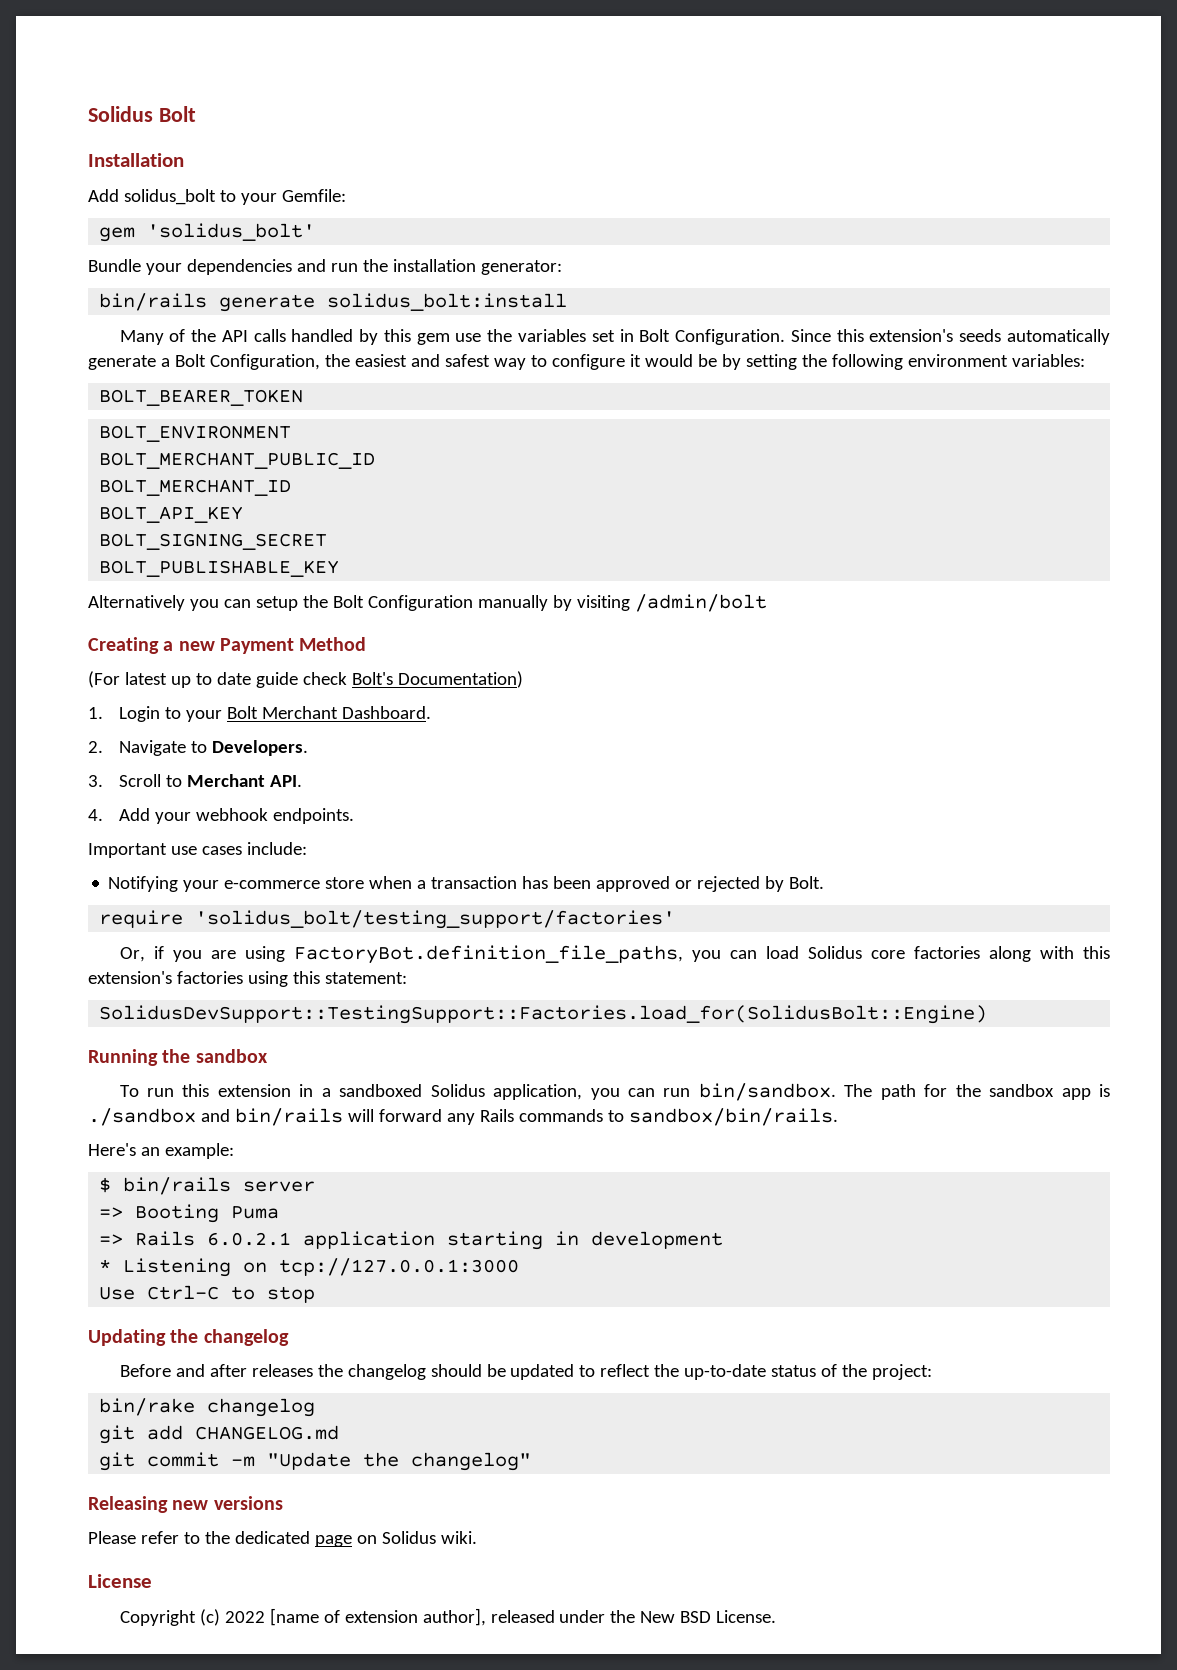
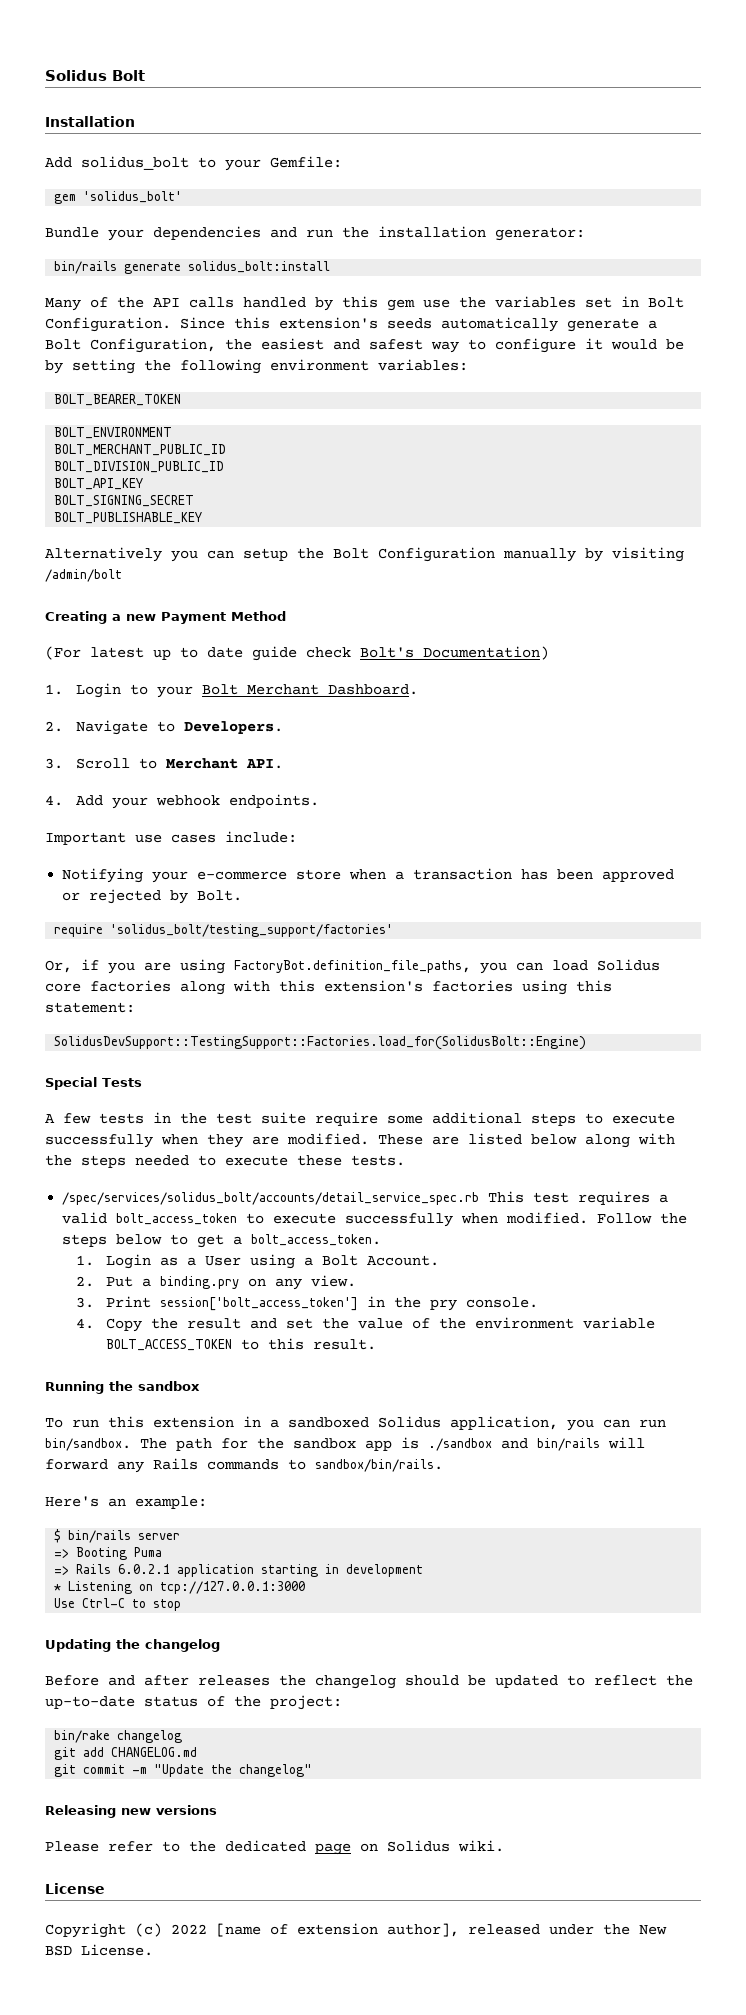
[99,479,292,496] BOLT_MERCHANT_ID -> [54,461,225,473] BOLT_DIVISION_PUBLIC_ID
(988, 1014) none -> [45,1077,142,1090] [45,1112,675,1126] [45,1133,675,1148] [45,1155,405,1168] [62,1191,669,1205] [62,1212,688,1227] [62,1234,382,1248] [75,1254,440,1269] [75,1275,357,1290] [75,1296,539,1311] [75,1317,656,1332] [106,1338,377,1351] // Special Tests // A few tests in the test suite require some additional steps to execute successfully when they are modified. These are listed below along with the steps needed to execute these tests. // /spec/services/solidus_bolt/accounts/detail_service_spec.rb This test requires a valid bolt_access_token to execute successfully when modified. Follow the steps below to get a bolt_access_token. // 1. Login as a User using a Bolt Account. // 2. Put a binding.pry on any view. // 3. Print session['bolt_access_token'] in the pry console. // 4. Copy the result and set the value of the environment variable BOLT_ACCESS_TOKEN to this result.

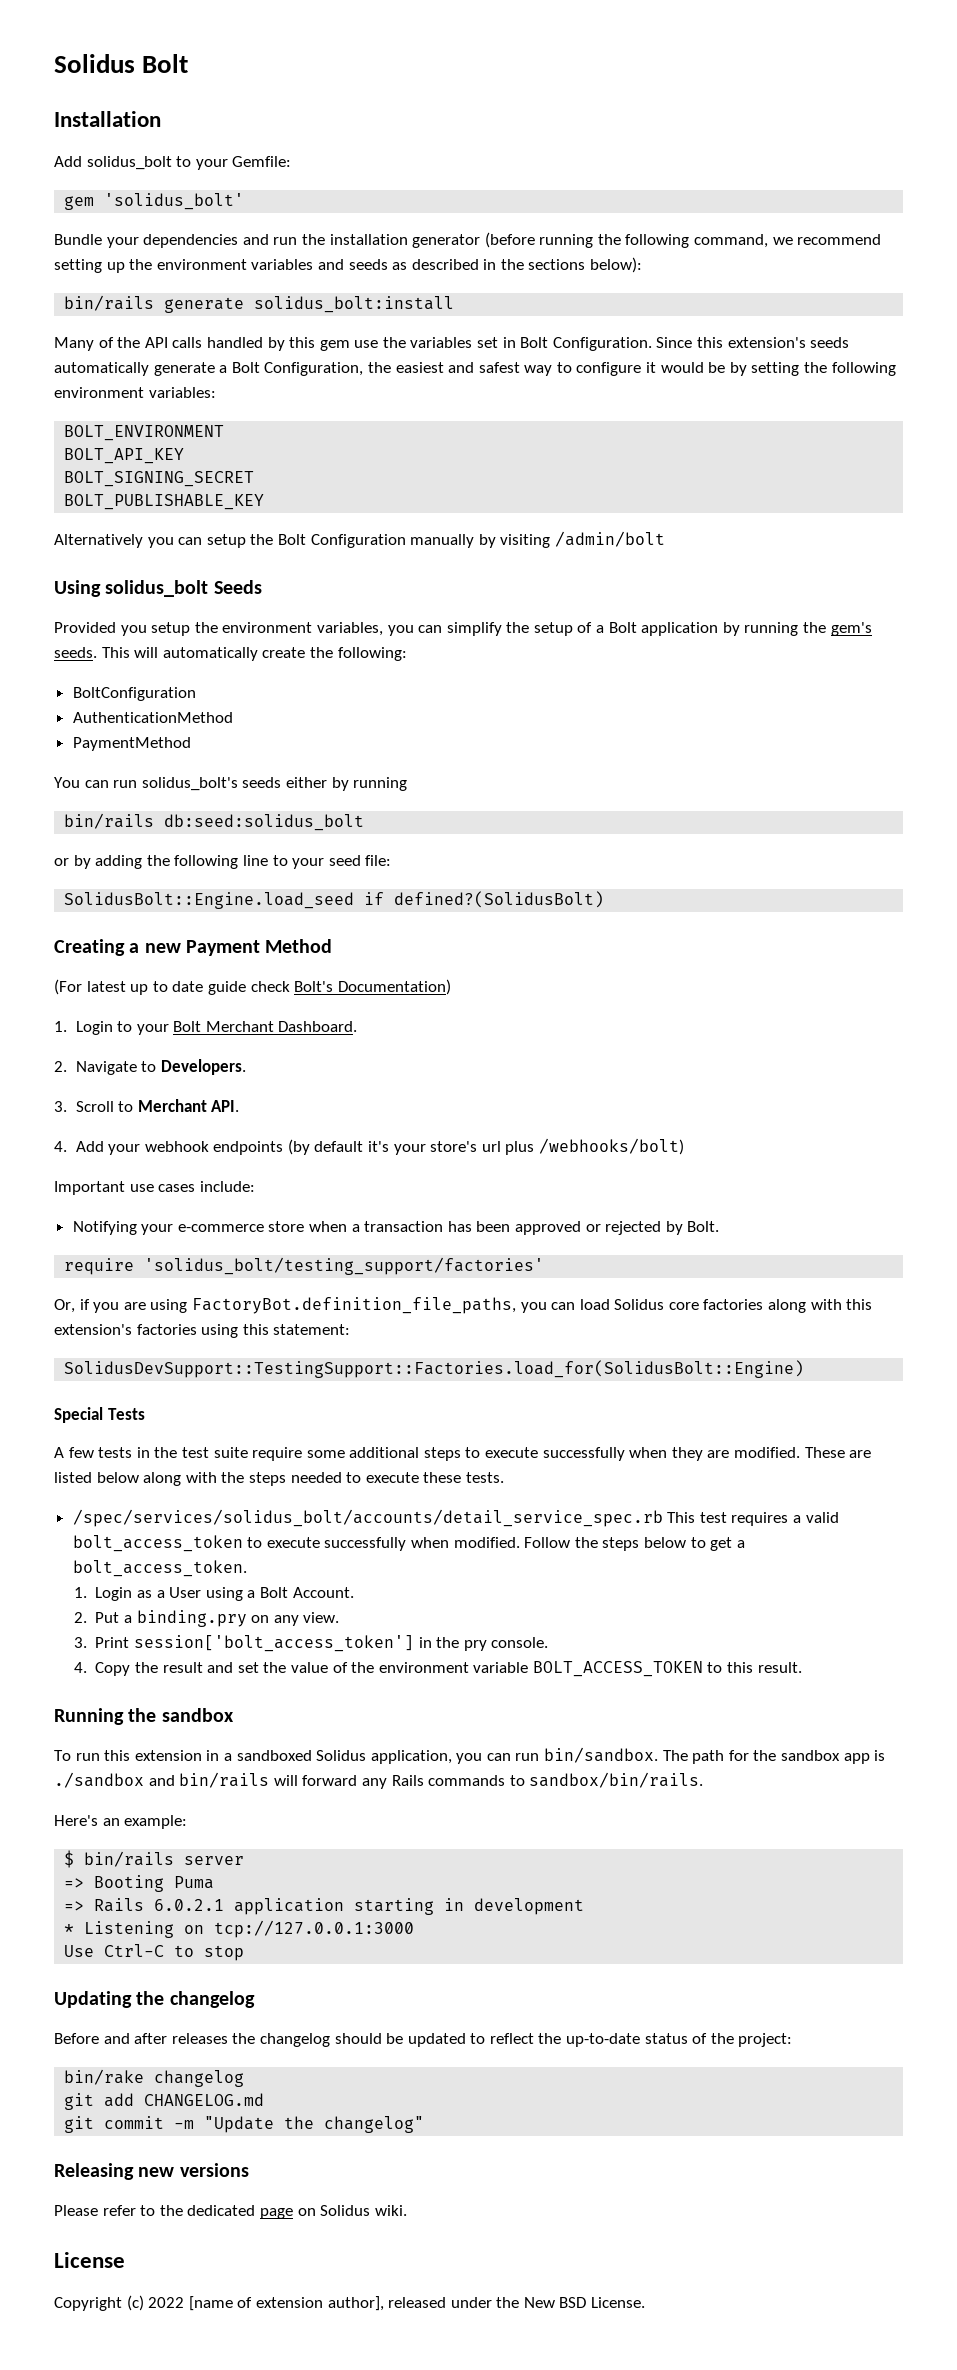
[495,227,585,241] generator: -> [412,232,882,248] [54,257,643,273] generator (before running the following command, we recommend setting up the environment variables and seeds as described in the sections below):
[54,394,182,406] // BOLT_BEARER_TOKEN -> (216, 392) none
[54,444,227,456] [54,461,225,473] // BOLT_MERCHANT_PUBLIC_ID // BOLT_DIVISION_PUBLIC_ID -> (225, 433) none
(122, 575) none -> [54,580,262,597] [54,622,872,636] [54,647,407,661] [72,687,196,701] [72,712,233,723] [72,737,191,751] [54,777,408,791] [64,813,365,831] [54,855,392,869] [64,891,605,909] // Using solidus_bolt Seeds // Provided you setup the environment variables, you can simplify the setup of a Bolt application by running the gem's seeds. This will automatically create the following: // BoltConfiguration // AuthenticationMethod // PaymentMethod // You can run solidus_bolt's seeds either by running // bin/rails db:seed:solidus_bolt // or by adding the following line to your seed file: // SolidusBolt::Engine.load_seed if defined?(SolidusBolt)
[228,794,319,808] endpoints. -> [213,1138,684,1155] endpoints (by default it's your store's url plus /webhooks/bolt)

